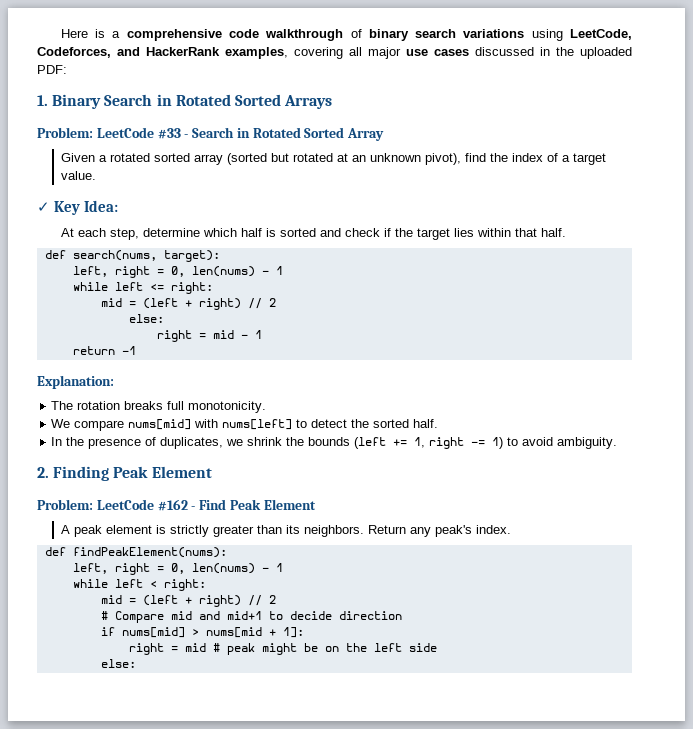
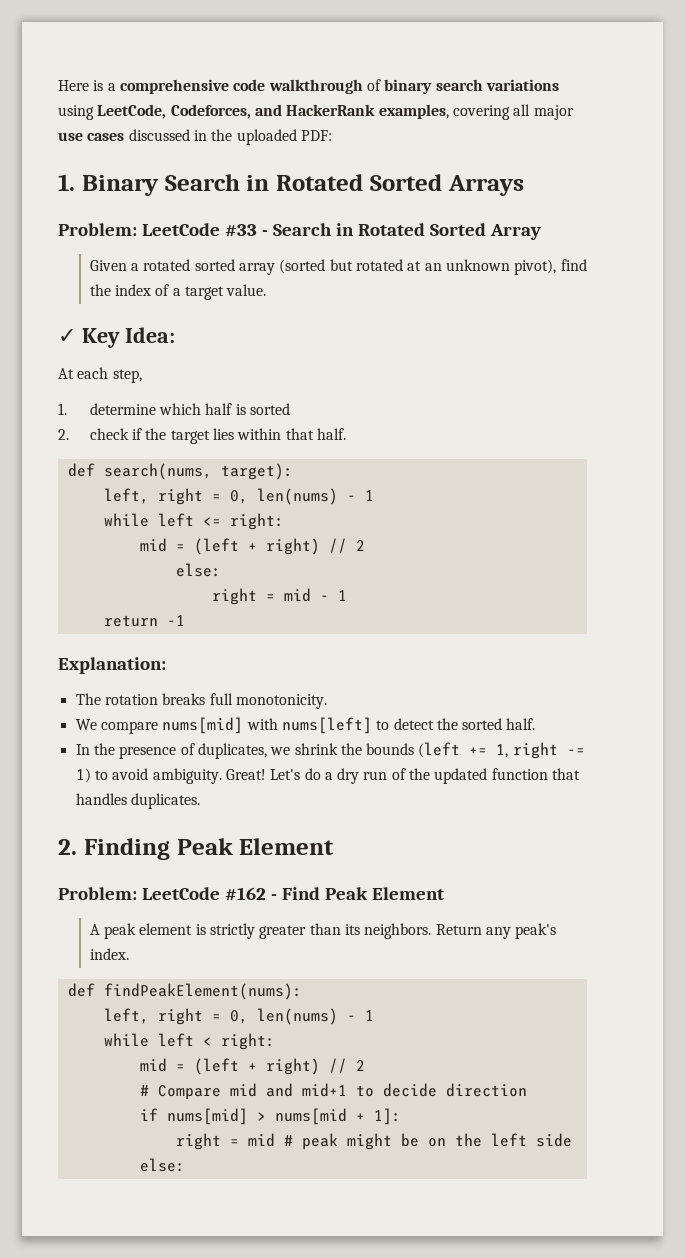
(139, 234) none -> [58,403,67,415] // 1.
[319,228,341,237] and -> [58,429,69,440] // 2.
(618, 443) none -> [225,768,581,784] [75,793,200,809] Great! Let's do a dry run of the updated function that handles duplicates.

